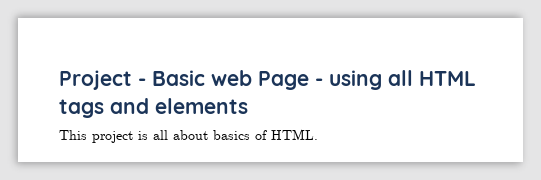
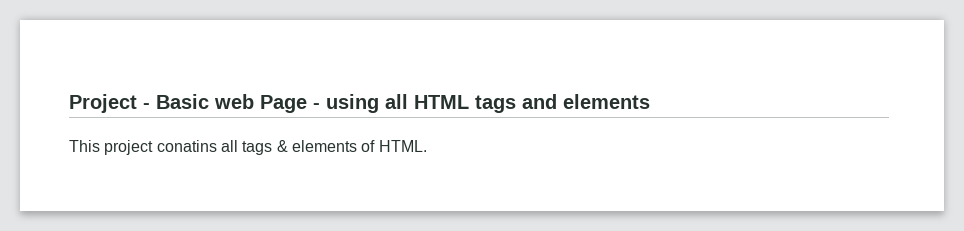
[138,130,250,140] is all about basics -> [156,140,357,155] conatins all tags & elements

